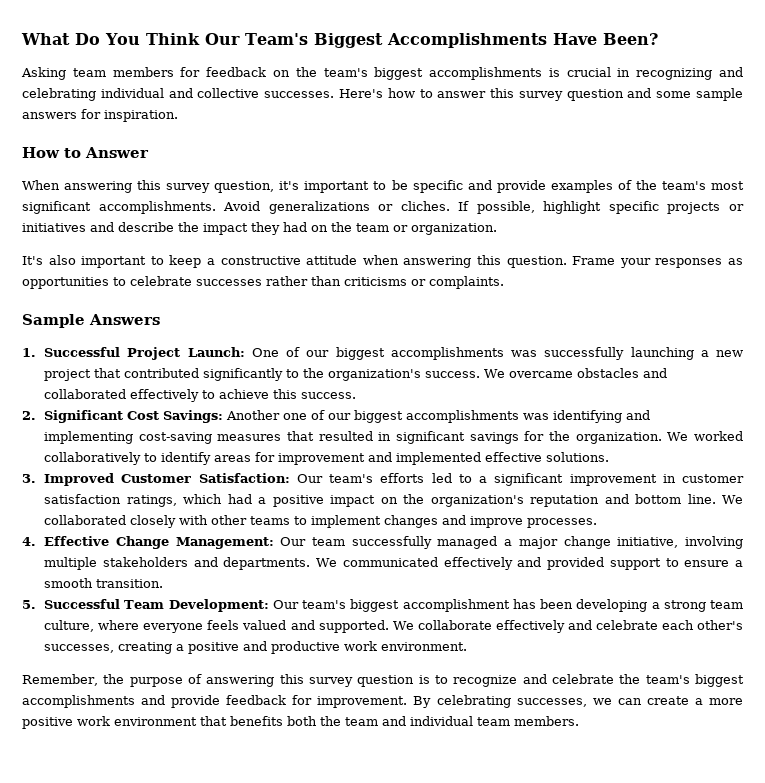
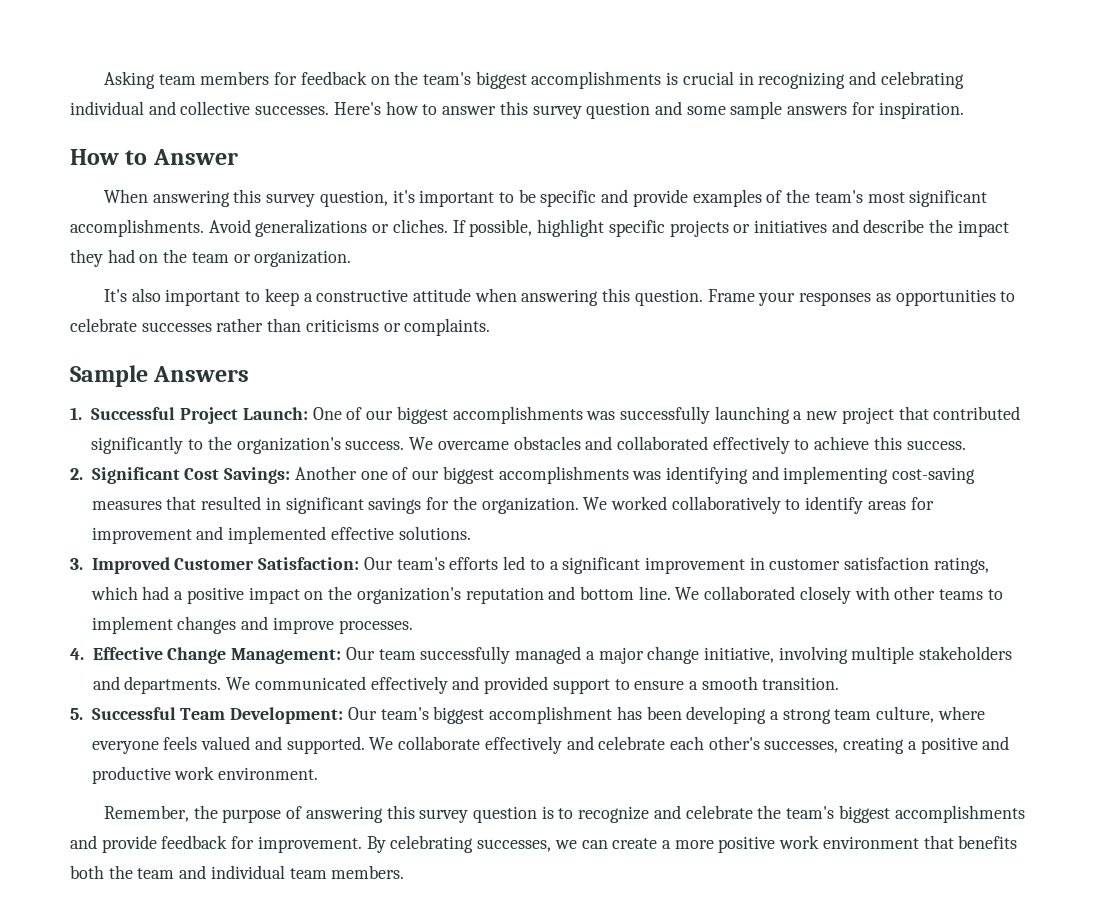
[21,33,658,48] What Do You Think Our Team's Biggest Accomplishments Have Been? // -> (103, 80) none

